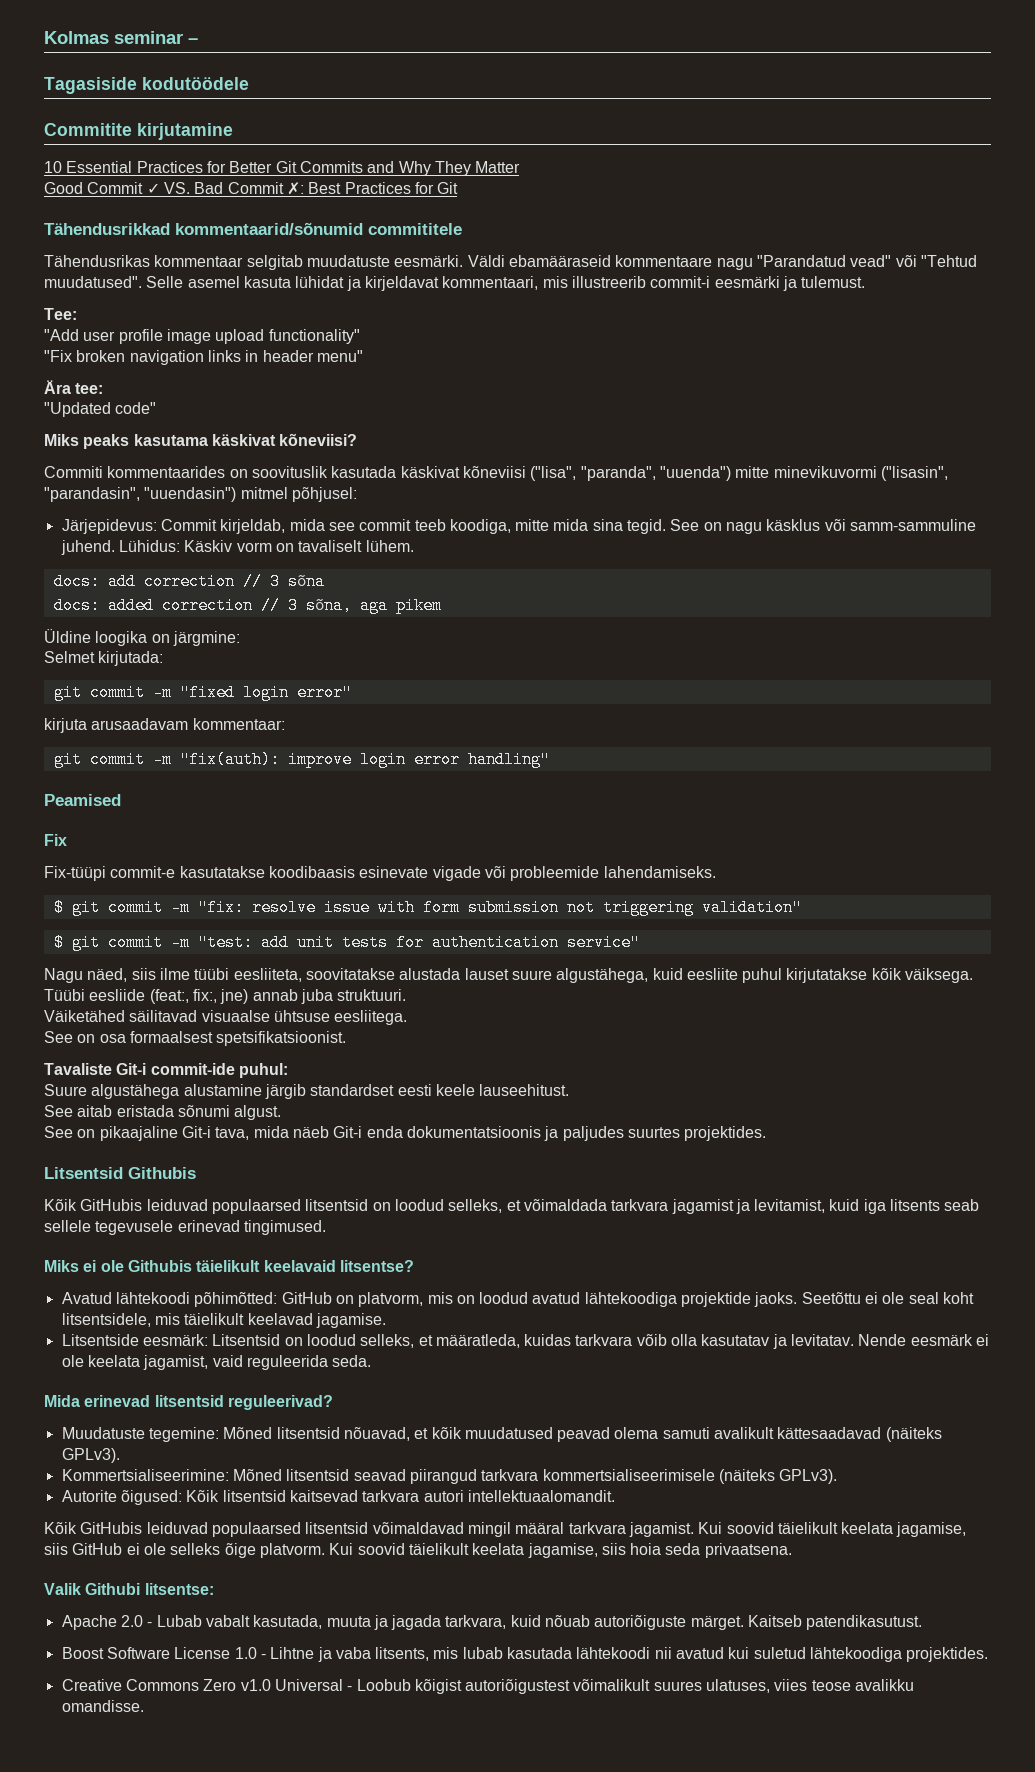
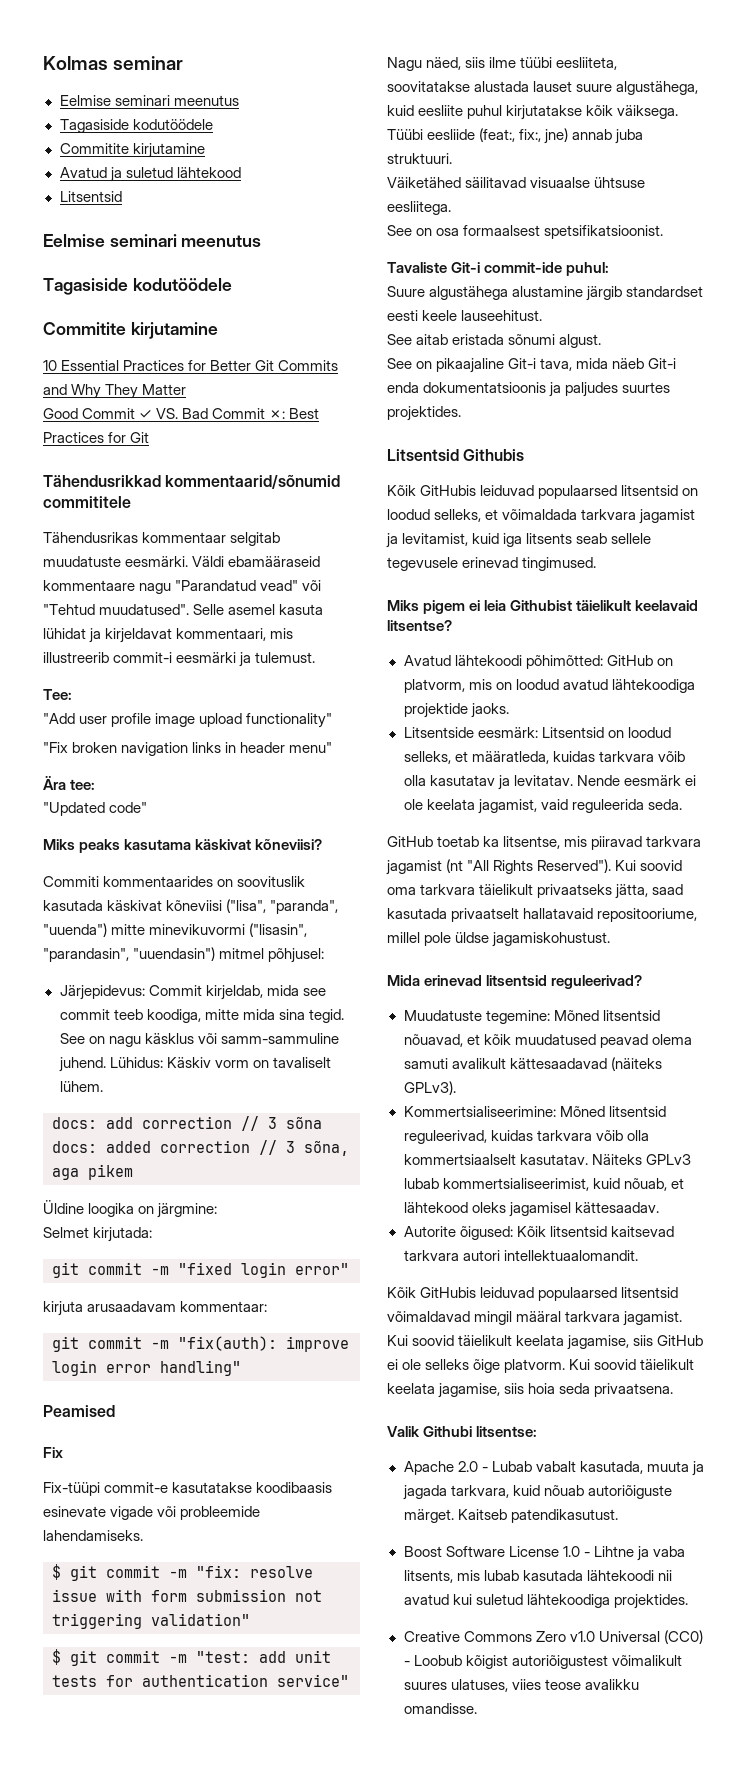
[188,38,198,44] – -> [59,95,239,106] [59,119,213,133] [59,143,205,158] [59,167,241,182] [59,191,122,202] [43,234,262,247] // Eelmise seminari meenutus // Tagasiside kodutöödele // Commitite kirjutamine // Avatud ja suletud lähtekood // Litsentsid // Eelmise seminari meenutus
[83,1260,192,1272] ei ole Githubis -> [423,600,573,614] pigem ei leia Githubist
[801,1292,975,1304] [61,1313,386,1328] Seetõttu ei ole seal koht litsentsidele, mis täielikult keelavad jagamise. -> (509, 710) none
(372, 1361) none -> [387,836,702,850] [386,859,683,875] [387,884,684,899] [387,908,698,922] [387,932,611,947] // GitHub toetab ka litsentse, mis piiravad tarkvara jagamist (nt "All Rights Reserved"). Kui soovid oma tarkvara täielikult privaatseks jätta, saad kasutada privaatselt hallatavaid repositooriume, millel pole üldse jagamiskohustust.
[353,1469,838,1484] seavad piirangud tarkvara kommertsialiseerimisele (näiteks GPLv3). -> [403,1130,649,1144] [403,1154,691,1165] [403,1178,684,1191] [403,1202,659,1217] reguleerivad, kuidas tarkvara võib olla kommertsiaalselt kasutatav. Näiteks GPLv3 lubab kommertsialiseerimist, kuid nõuab, et lähtekood oleks jagamisel kättesaadav.
(343, 1685) none -> [663,1630,703,1644] (CC0)

